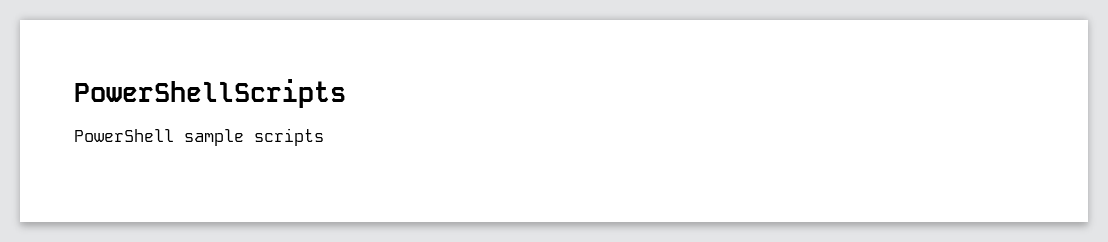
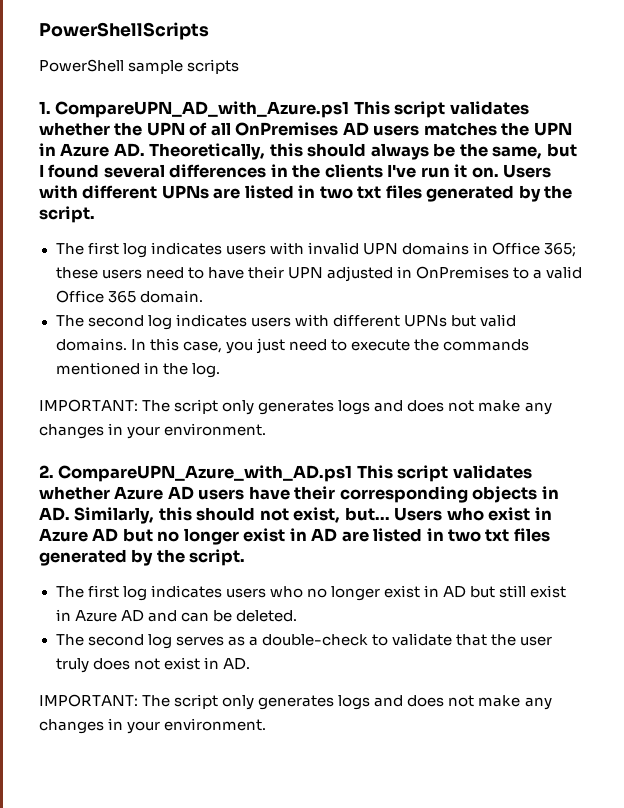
(324, 137) none -> [39,101,529,118] [39,122,572,136] [39,143,577,160] [39,164,552,178] [39,185,573,202] [39,206,95,223] [55,242,577,258] [55,266,583,282] [55,290,203,303] [55,314,516,330] [55,338,530,354] [55,362,220,378] [39,399,552,415] [39,423,267,439] [39,465,532,482] [39,486,559,503] [39,507,552,524] [39,528,550,545] [39,549,246,566] [55,585,567,601] [55,609,297,622] [55,633,553,649] [55,657,250,673] [39,694,552,710] [39,718,267,734] // 1. CompareUPN_AD_with_Azure.ps1 This script validates whether the UPN of all OnPremises AD users matches the UPN in Azure AD. Theoretically, this should always be the same, but I found several differences in the clients I've run it on. Users with different UPNs are listed in two txt files generated by the script. // The first log indicates users with invalid UPN domains in Office 365; these users need to have their UPN adjusted in OnPremises to a valid Office 365 domain. // The second log indicates users with different UPNs but valid domains. In this case, you just need to execute the commands mentioned in the log. // IMPORTANT: The script only generates logs and does not make any changes in your environment. // 2. CompareUPN_Azure_with_AD.ps1 This script validates whether Azure AD users have their corresponding objects in AD. Similarly, this should not exist, but... Users who exist in Azure AD but no longer exist in AD are listed in two txt files generated by the script. // The first log indicates users who no longer exist in AD but still exist in Azure AD and can be deleted. // The second log serves as a double-check to validate that the user truly does not exist in AD. // IMPORTANT: The script only generates logs and does not make any changes in your environment.

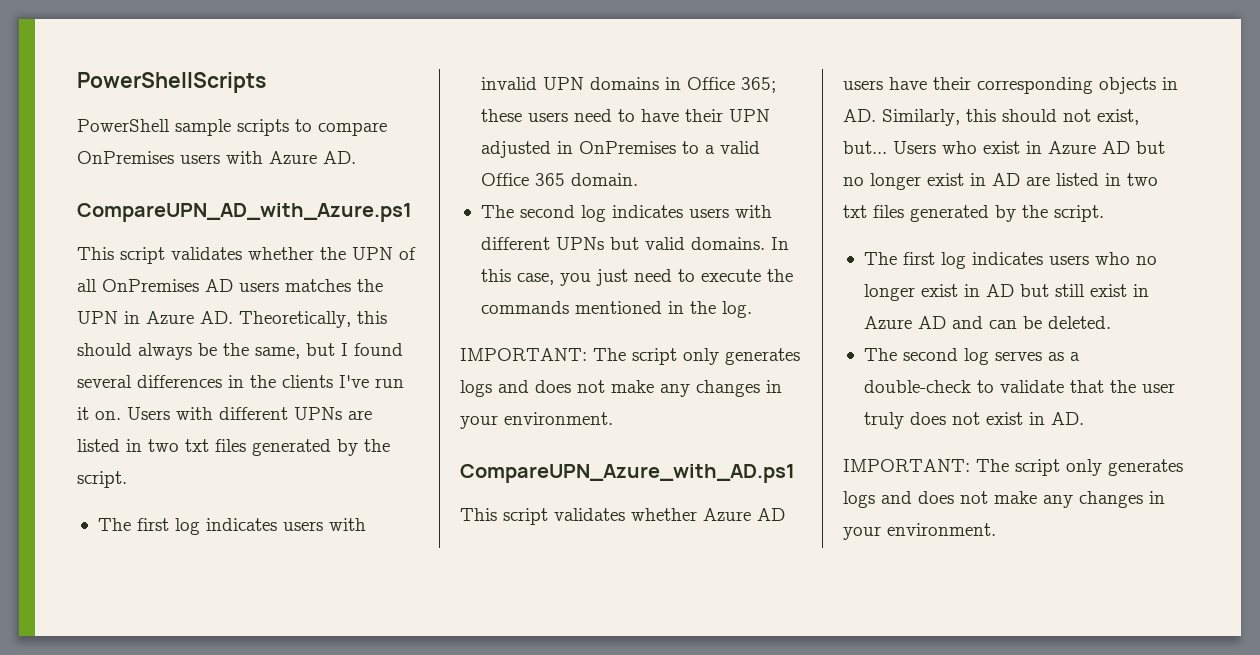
[39,101,51,114] // 1. -> [295,119,387,136] [77,151,356,164] to compare OnPremises users with Azure AD. //
(350, 109) none -> (412, 212) //
[39,465,54,478] 2. -> (613, 418) none
(353, 473) none -> (795, 473) //

